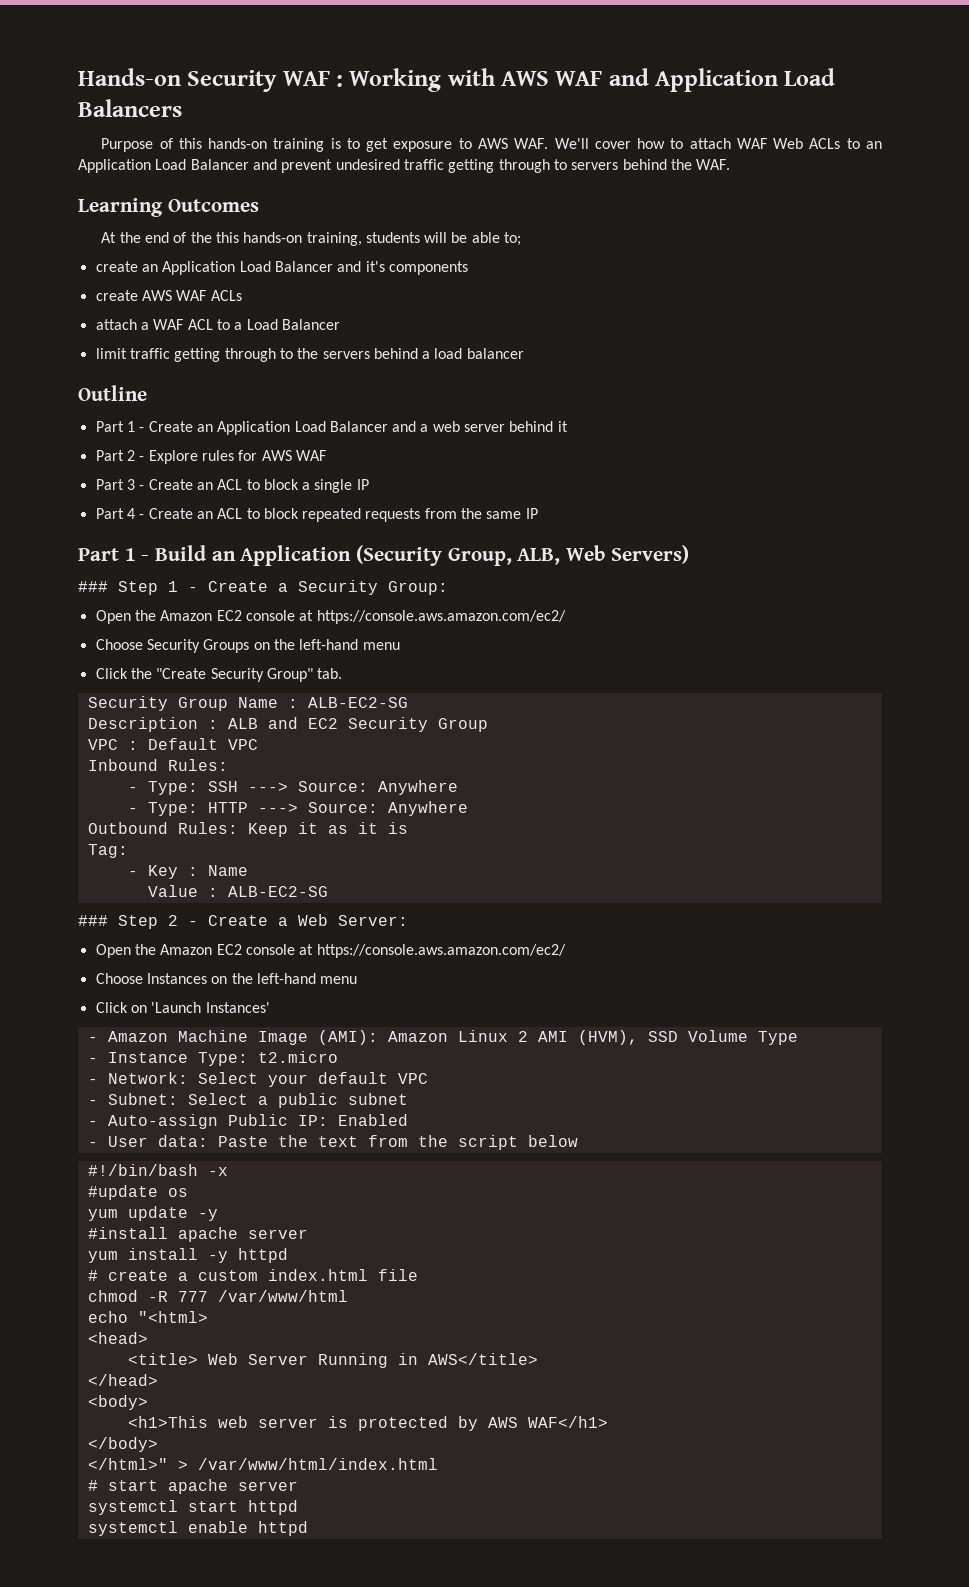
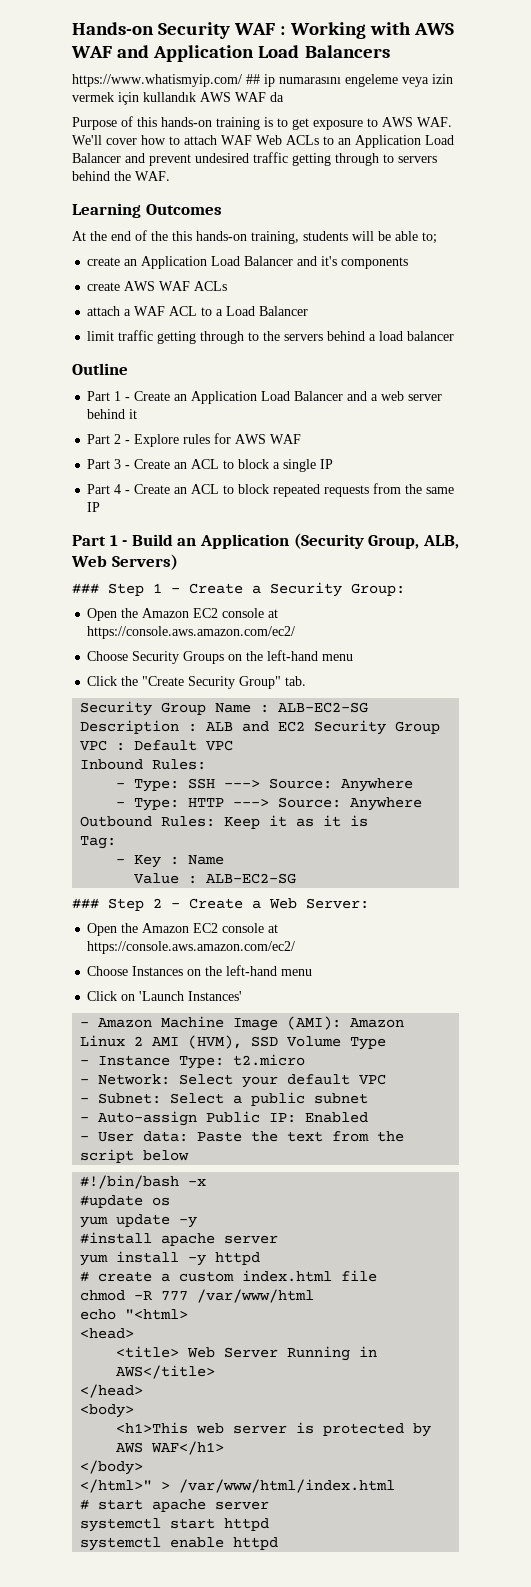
(182, 108) none -> [72,74,453,87] [72,92,284,105] // https://www.whatismyip.com/ ## ip numarasını engeleme veya izin vermek için kullandık AWS WAF da

